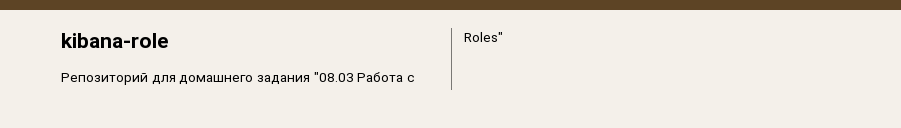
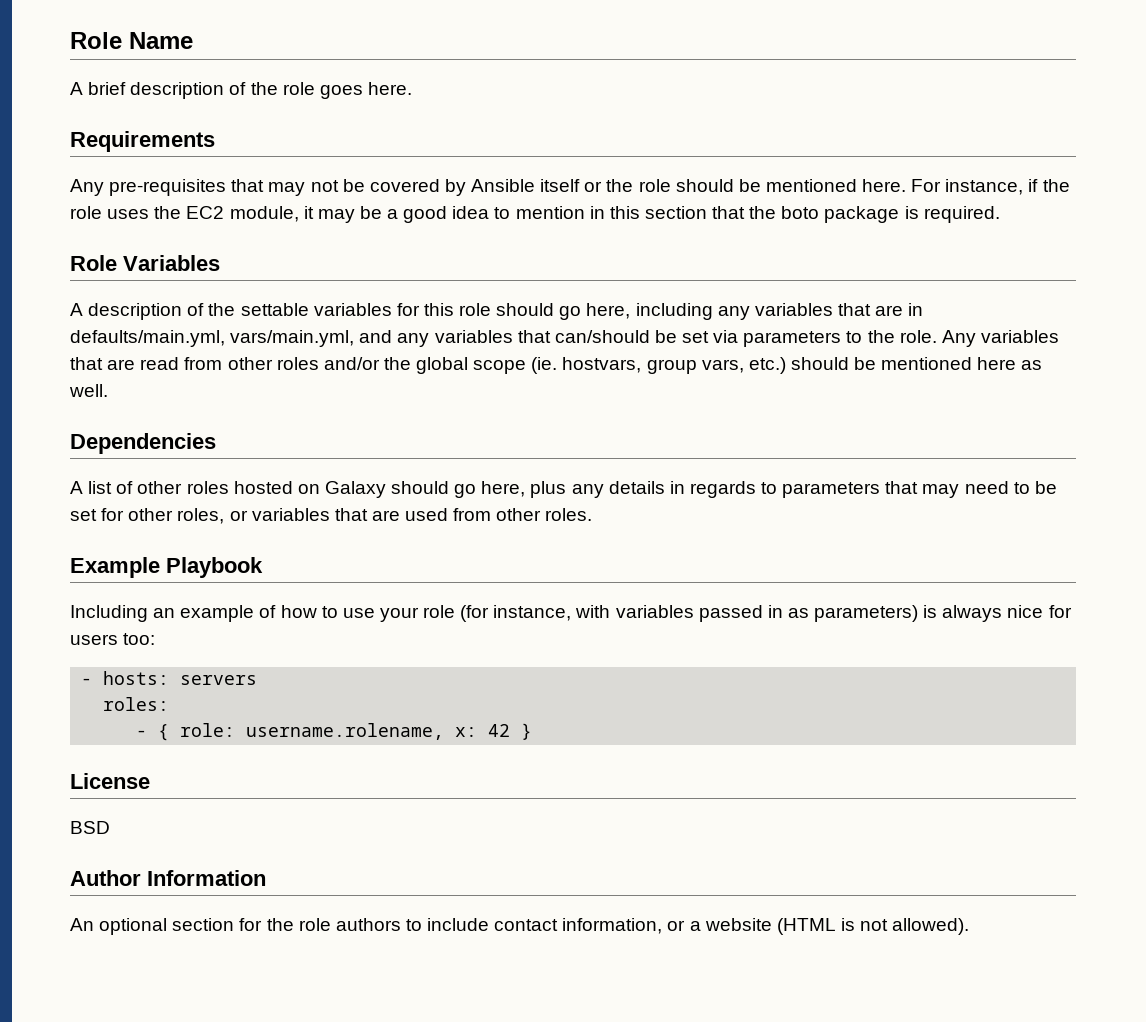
[61,33,168,48] [61,72,415,85] [464,32,503,42] kibana-role // Репозиторий для домашнего задания "08.03 Работа с Roles" -> [70,32,193,49] [70,82,412,99] [70,131,215,152] [70,179,1070,196] [70,206,1000,223] [70,255,220,271] [70,303,924,320] [70,330,1059,347] [70,357,1043,374] [69,384,108,397] [70,433,216,454] [70,481,1057,498] [70,508,593,524] [70,557,263,578] [70,605,1072,622] [70,633,156,645] [81,671,258,685] [103,697,170,711] [136,723,533,741] [70,773,150,789] [70,821,110,834] [70,870,266,886] [70,918,970,935] Role Name // A brief description of the role goes here. // Requirements // Any pre-requisites that may not be covered by Ansible itself or the role should be mentioned here. For instance, if the role uses the EC2 module, it may be a good idea to mention in this section that the boto package is required. // Role Variables // A description of the settable variables for this role should go here, including any variables that are in defaults/main.yml, vars/main.yml, and any variables that can/should be set via parameters to the role. Any variables that are read from other roles and/or the global scope (ie. hostvars, group vars, etc.) should be mentioned here as well. // Dependencies // A list of other roles hosted on Galaxy should go here, plus any details in regards to parameters that may need to be set for other roles, or variables that are used from other roles. // Example Playbook // Including an example of how to use your role (for instance, with variables passed in as parameters) is always nice for users too: // - hosts: servers // roles: // - { role: username.rolename, x: 42 } // License // BSD // Author Information // An optional section for the role authors to include contact information, or a website (HTML is not allowed).

